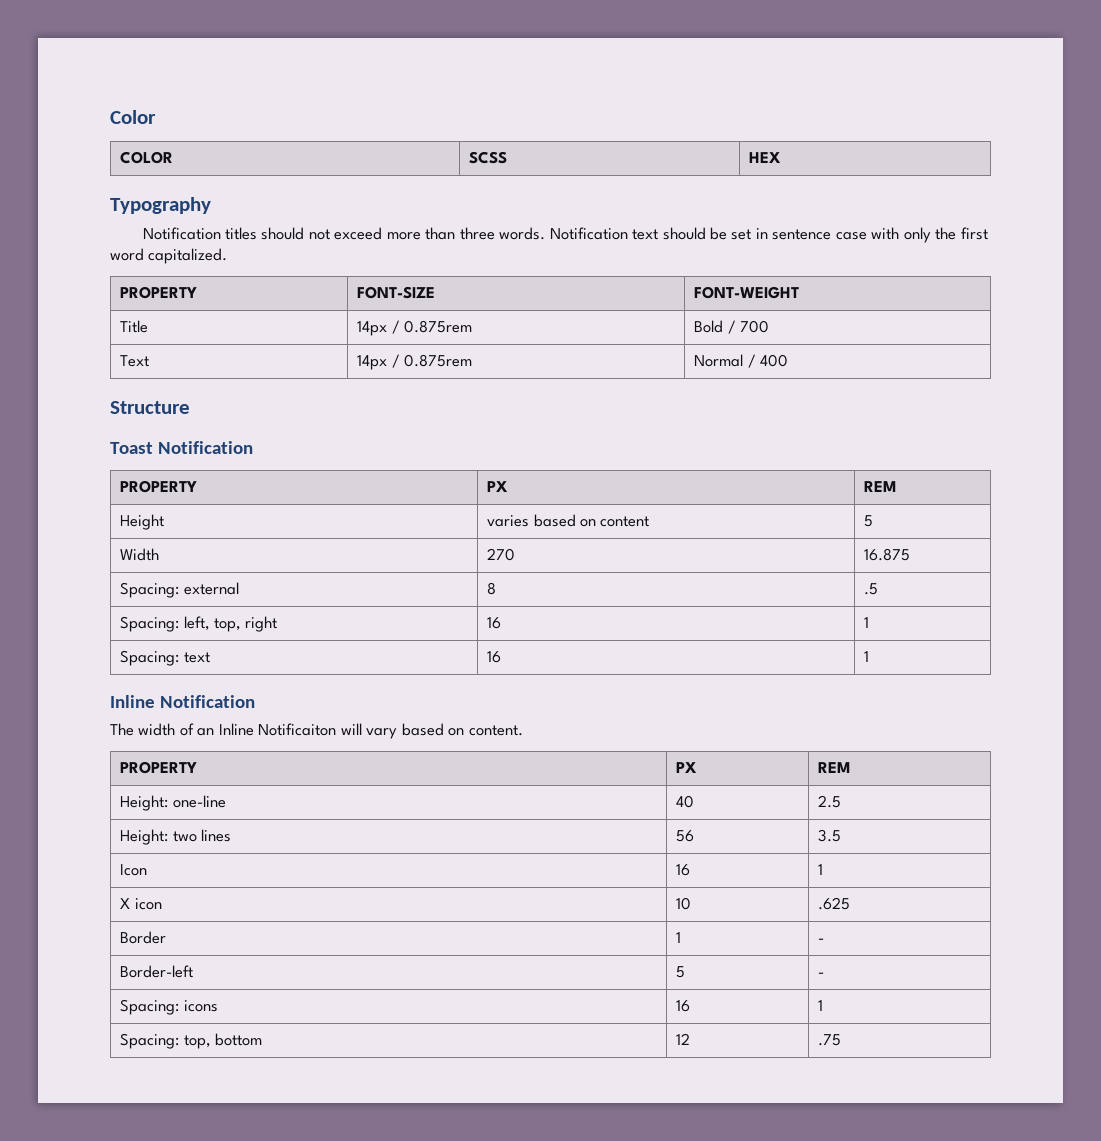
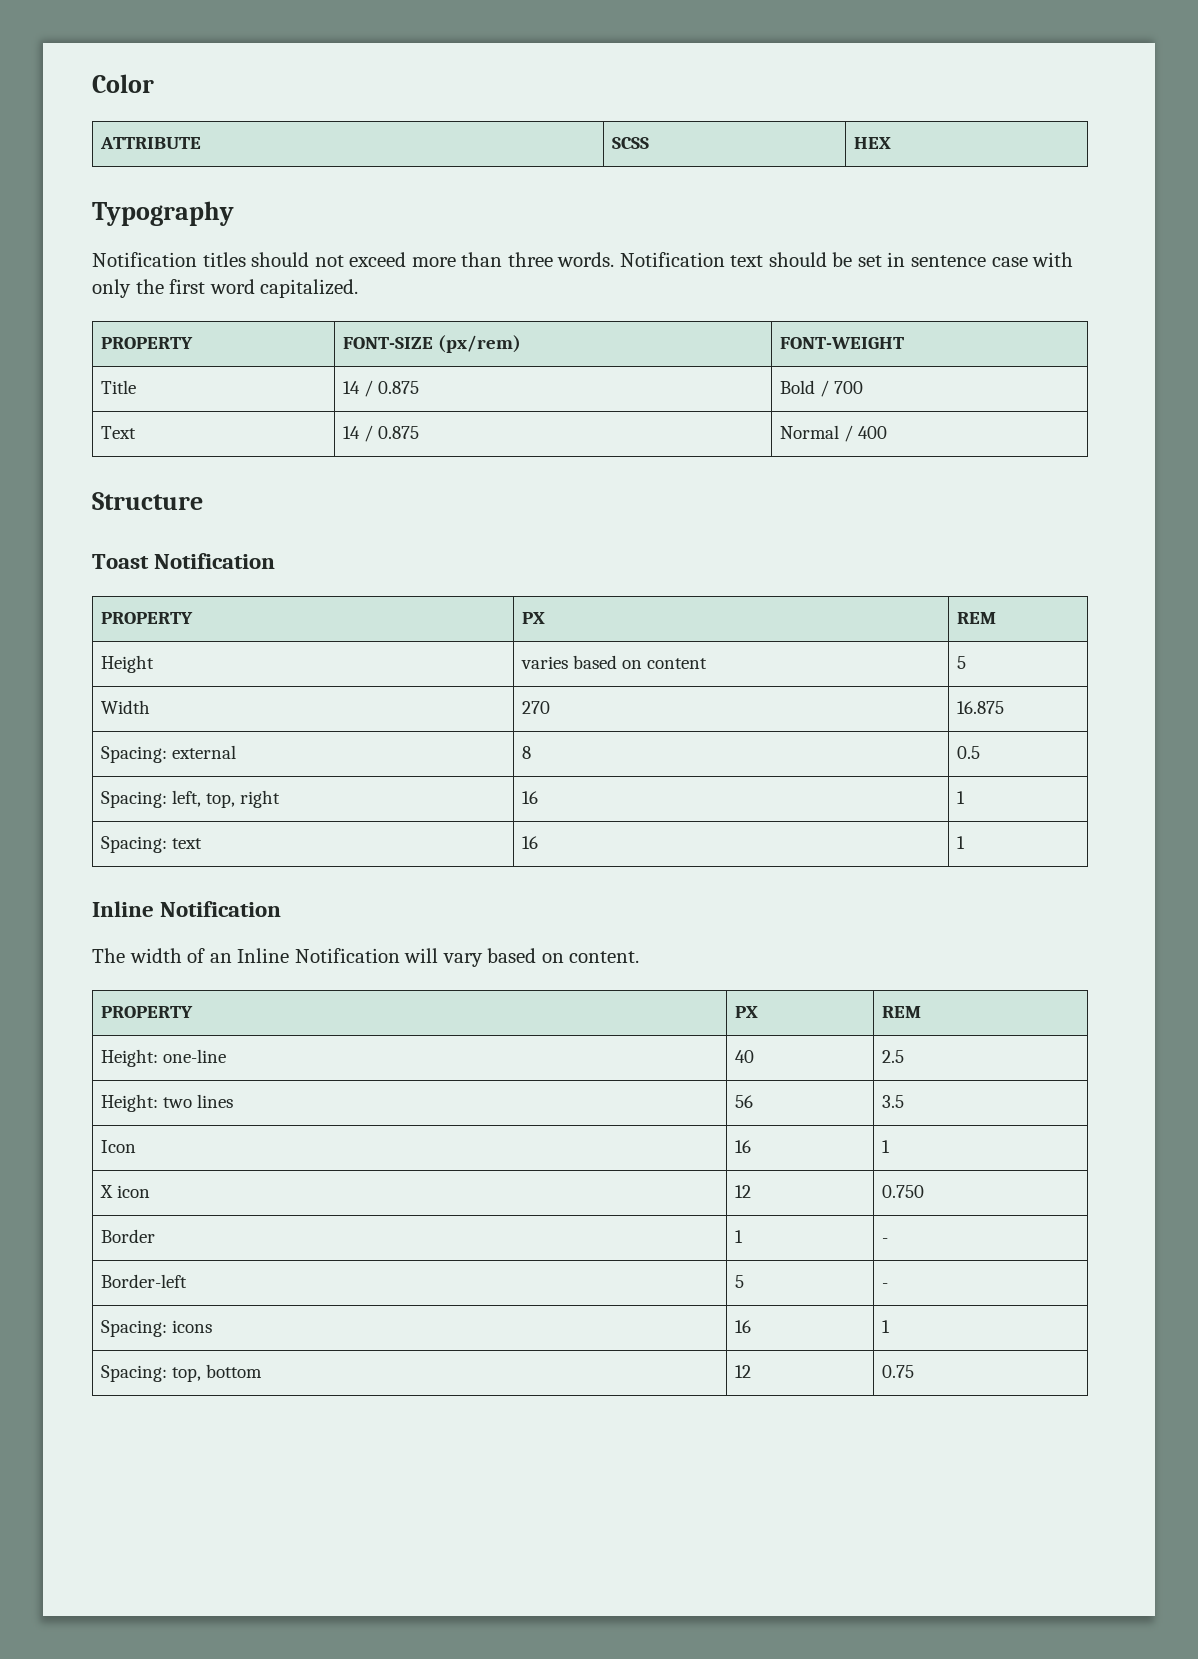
[120,151,174,164] COLOR -> [100,137,202,149] ATTRIBUTE
(436, 292) none -> [438,335,522,353] (px/rem)
[357,320,473,336] 14px / 0.875rem -> [343,380,420,397] 14 / 0.875
[357,354,473,370] 14px / 0.875rem -> [343,425,420,442] 14 / 0.875
[864,583,879,595] .5 -> [957,746,981,759] 0.5
[258,723,337,736] Notificaiton -> [294,948,400,963] Notification
[676,897,692,910] [818,897,851,910] 10 | .625 -> [735,1185,752,1198] [882,1185,925,1198] 12 | 0.750
[818,1034,842,1046] .75 -> [882,1365,915,1378] 0.75

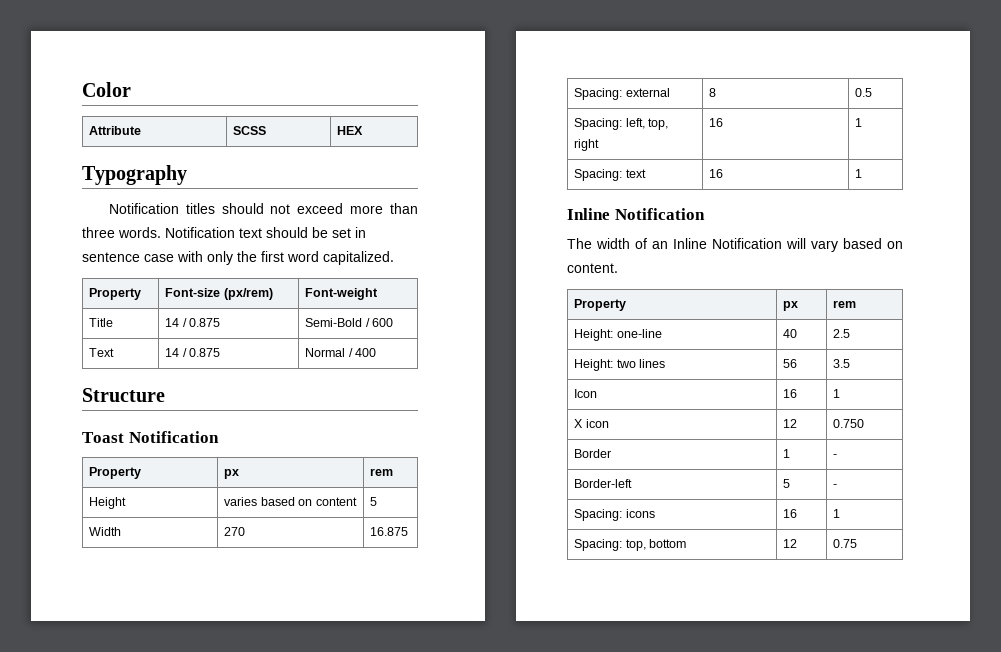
[100,137,202,149] ATTRIBUTE -> [89,126,142,135] Attribute
[101,337,194,349] [343,337,434,349] PROPERTY | FONT-SIZE -> [89,288,142,300] [165,288,221,297] Property | Font-size
[780,337,905,349] FONT-WEIGHT -> [305,288,379,300] Font-weight
[780,380,864,397] Bold / 700 -> [305,318,394,327] Semi-Bold / 600
[101,612,194,624] [522,612,546,624] [957,612,997,624] PROPERTY | PX | REM -> [89,467,142,479] [224,469,240,479] [370,468,394,476] Property | px | rem
[101,1006,194,1018] [735,1006,759,1018] [882,1006,922,1018] PROPERTY | PX | REM -> [574,299,627,311] [783,301,799,311] [833,300,857,308] Property | px | rem

